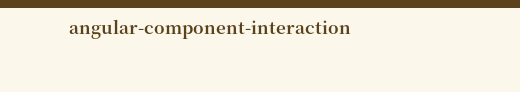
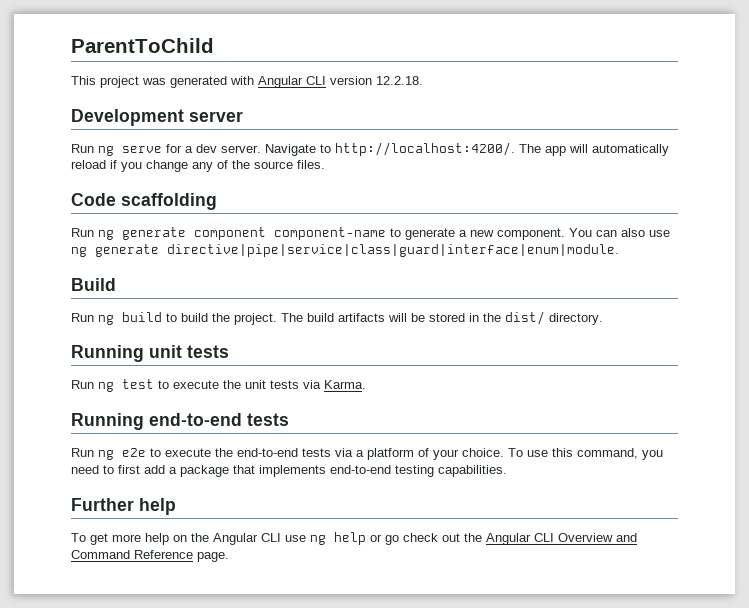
[69,19,351,39] angular-component-interaction -> [71,38,214,53] [71,76,423,88] [71,109,243,126] [71,142,669,156] [71,160,325,172] [71,193,217,210] [71,227,670,240] [71,244,619,257] [71,278,116,291] [71,311,603,325] [71,345,229,362] [71,379,366,392] [71,413,289,430] [71,448,663,460] [71,465,507,477] [71,498,176,515] [71,532,637,545] [71,550,229,562] ParentToChild // This project was generated with Angular CLI version 12.2.18. // Development server // Run ng serve for a dev server. Navigate to http://localhost:4200/. The app will automatically reload if you change any of the source files. // Code scaffolding // Run ng generate component component-name to generate a new component. You can also use ng generate directive|pipe|service|class|guard|interface|enum|module. // Build // Run ng build to build the project. The build artifacts will be stored in the dist/ directory. // Running unit tests // Run ng test to execute the unit tests via Karma. // Running end-to-end tests // Run ng e2e to execute the end-to-end tests via a platform of your choice. To use this command, you need to first add a package that implements end-to-end testing capabilities. // Further help // To get more help on the Angular CLI use ng help or go check out the Angular CLI Overview and Command Reference page.

